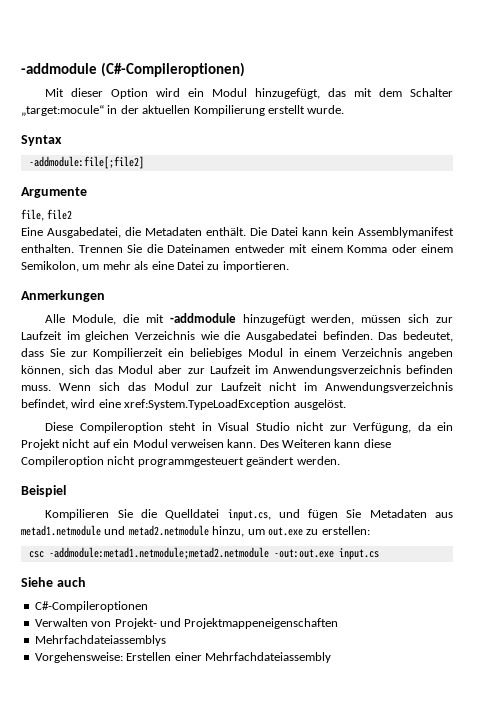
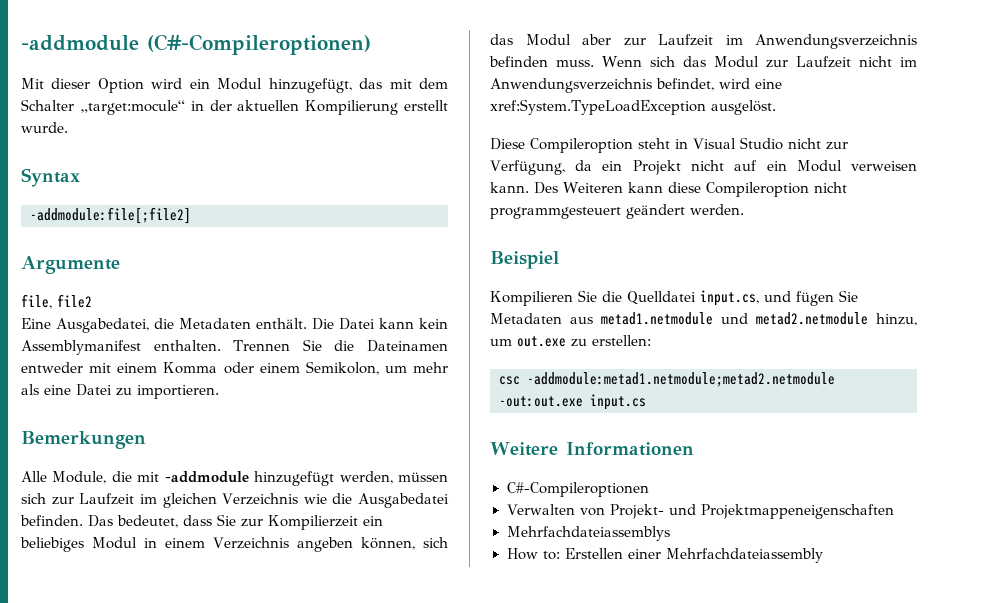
[21,290,105,302] Anmerkungen -> [21,431,146,449] Bemerkungen
[21,577,86,587] Siehe auch -> [490,442,694,456] Weitere Informationen
[34,652,123,663] Vorgehensweise: -> [506,548,560,560] How to:

